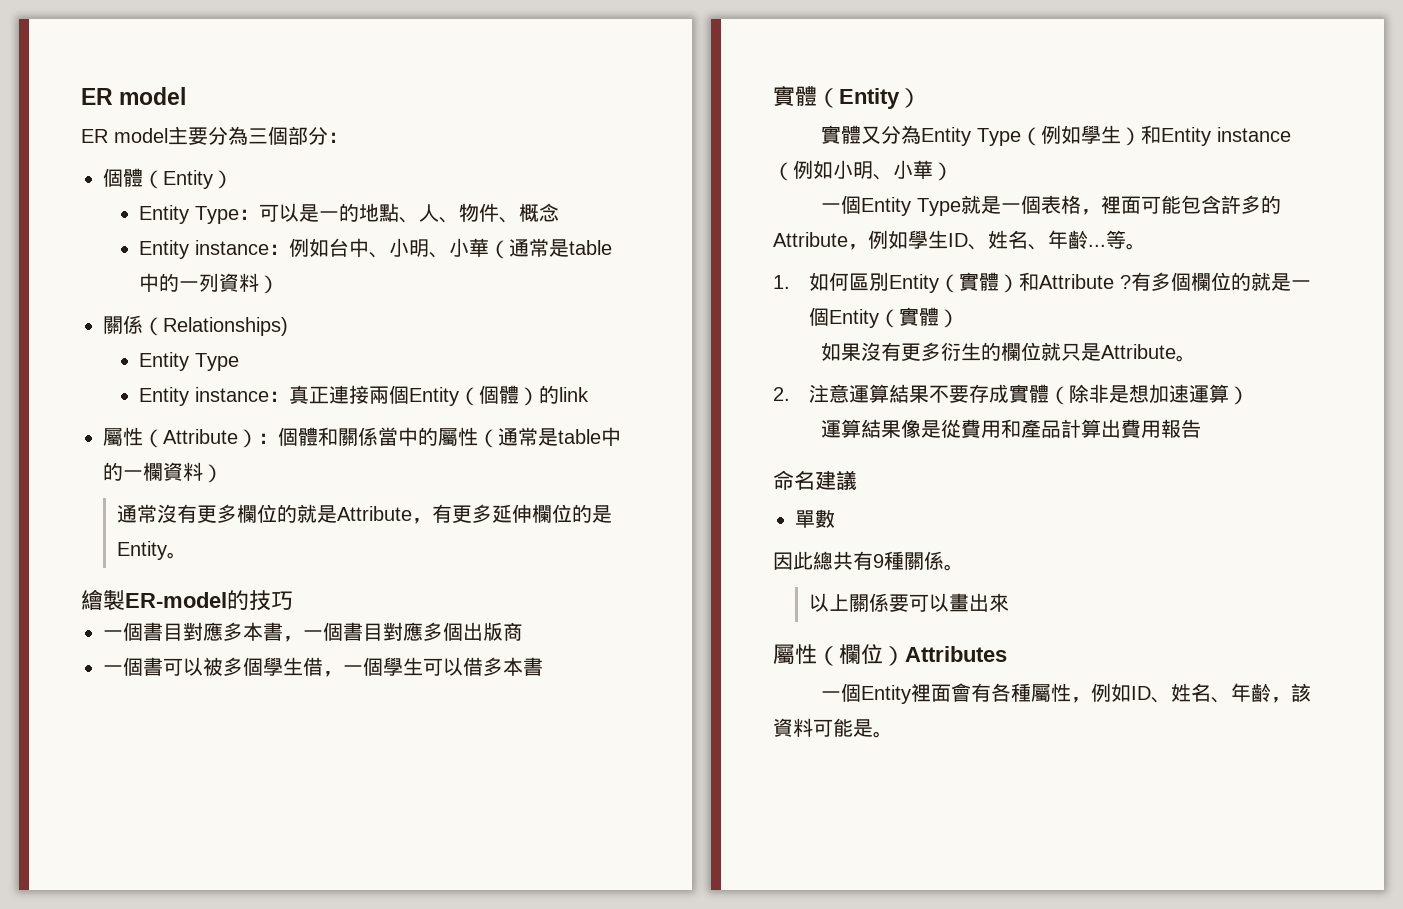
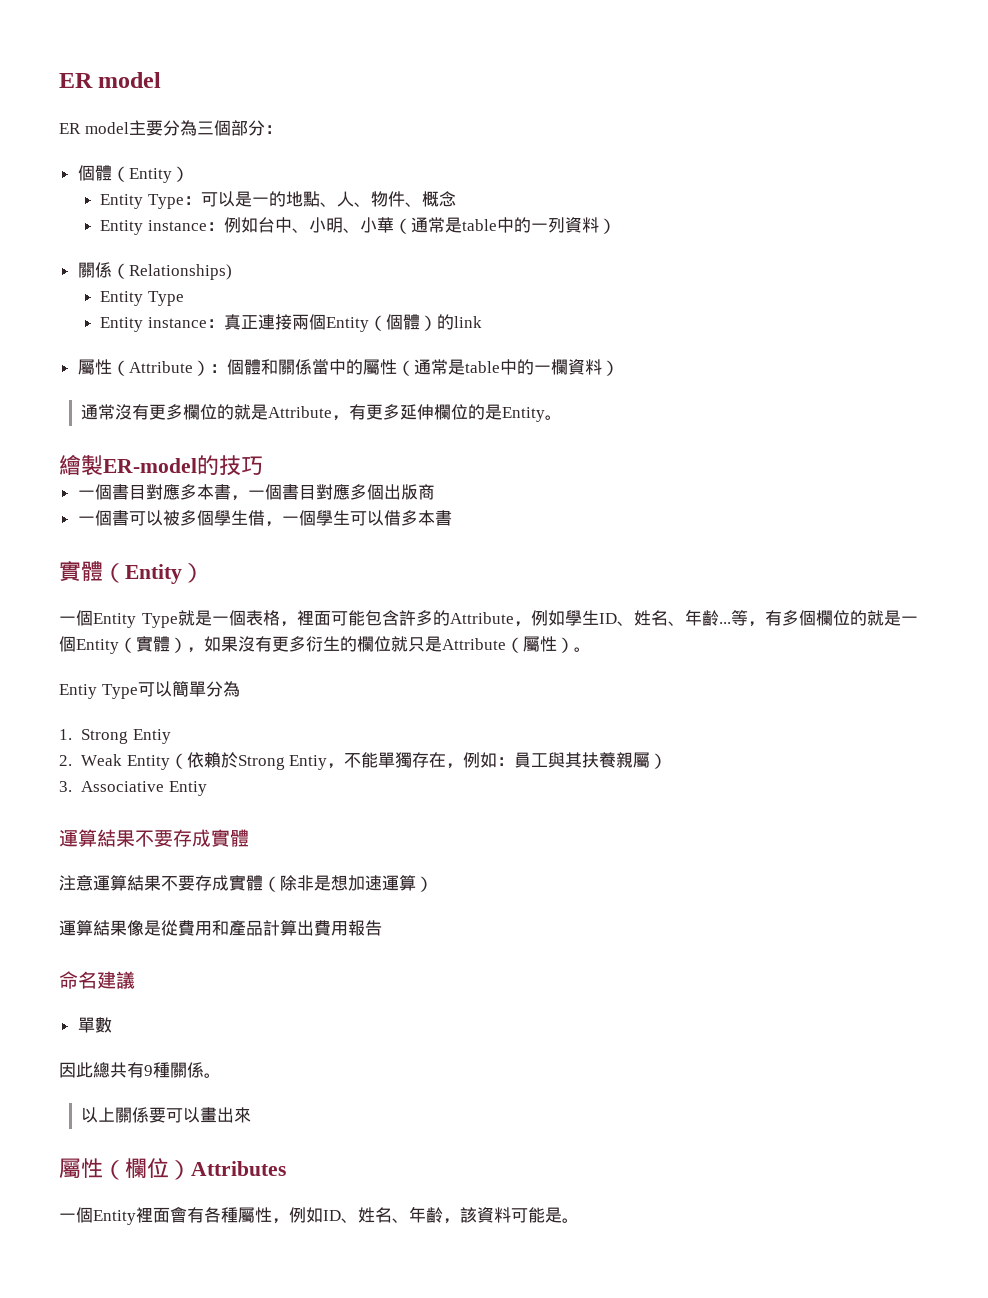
[820,125,1291,146] [773,160,953,181] // 實體又分為Entity Type（例如學生）和Entity instance（例如小明、小華） -> (204, 573) none
[1126,243,1146,250] [773,272,1131,293] 。 // 1.如何區別Entity（實體）和Attribute ? -> [748,621,765,627] ，
(959, 318) // -> [187,647,204,653] ，
[1175,355,1196,362] [773,387,790,401] 。 // 2. -> [506,636,591,653] [59,681,240,699] [59,729,171,744] [59,752,668,770] [59,781,207,796] [59,829,249,847] （屬性）。 // Entiy Type可以簡單分為 // 1. Strong Entiy // 2. Weak Entity（依賴於Strong Entiy，不能單獨存在，例如：員工與其扶養親屬） // 3. Associative Entiy // 運算結果不要存成實體 //

